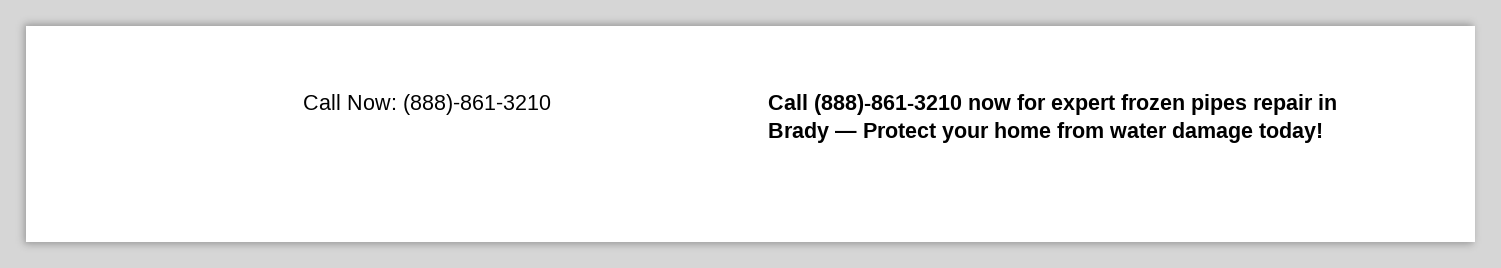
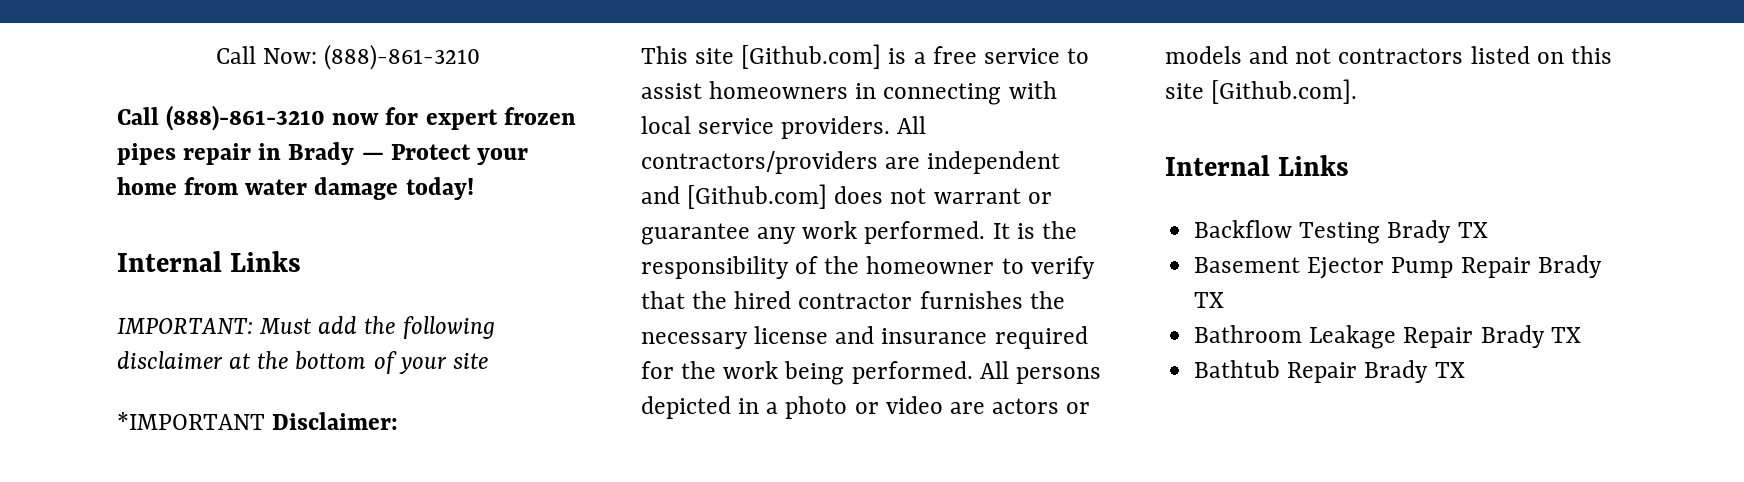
(1323, 132) none -> [117,251,302,272] [117,316,495,339] [117,351,488,374] [117,412,399,430] [641,44,1090,69] [641,81,1057,105] [641,116,927,139] [641,151,1061,174] [641,184,1052,209] [641,221,1077,245] [641,256,1095,279] [641,291,1065,309] [641,326,1088,349] [641,361,1101,385] [641,396,1091,419] [1165,46,1612,64] [1165,79,1358,104] [1165,155,1350,176] [1194,220,1488,244] [1194,255,1602,279] [1194,292,1225,308] [1194,325,1581,349] [1194,360,1465,383] // Internal Links // IMPORTANT: Must add the following disclaimer at the bottom of your site // *IMPORTANT Disclaimer: // This site [Github.com] is a free service to assist homeowners in connecting with local service providers. All contractors/providers are independent and [Github.com] does not warrant or guarantee any work performed. It is the responsibility of the homeowner to verify that the hired contractor furnishes the necessary license and insurance required for the work being performed. All persons depicted in a photo or video are actors or models and not contractors listed on this site [Github.com]. // Internal Links // Backflow Testing Brady TX // Basement Ejector Pump Repair Brady TX // Bathroom Leakage Repair Brady TX // Bathtub Repair Brady TX

